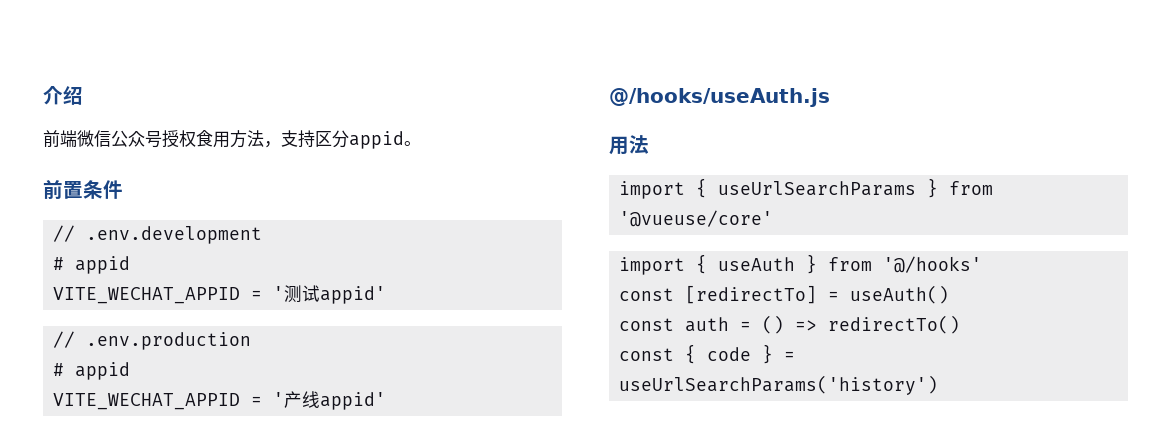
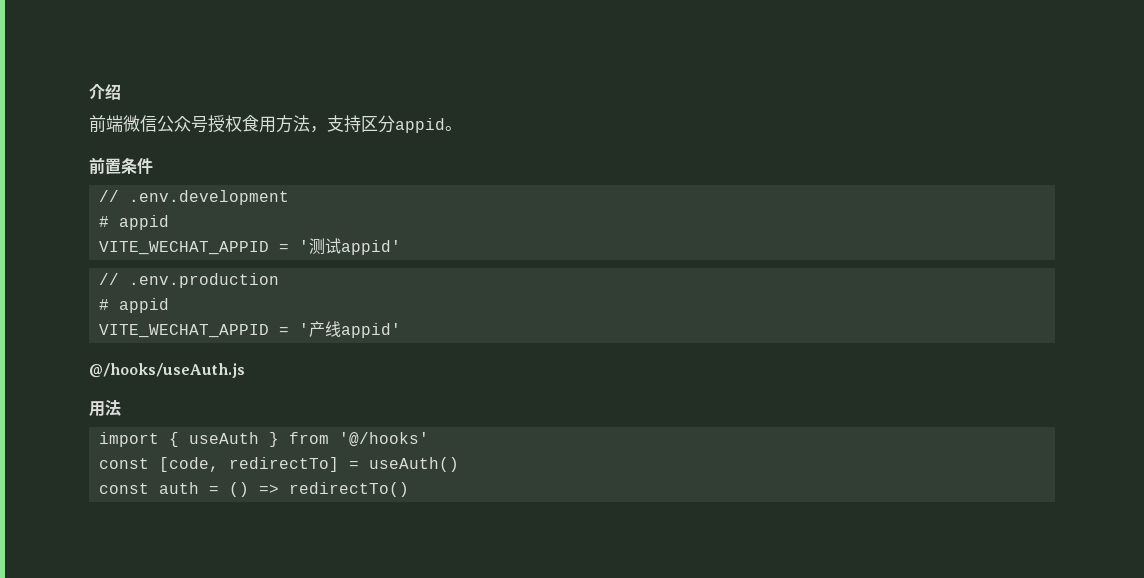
[619,178,994,199] [619,210,774,227] // import { useUrlSearchParams } from '@vueuse/core' -> (121, 407) none
[685,285,818,304] [redirectTo] -> [159,457,340,472] [code, redirectTo]
[619,344,796,364] [619,375,939,395] // const { code } = useUrlSearchParams('history') -> (410, 489) none

